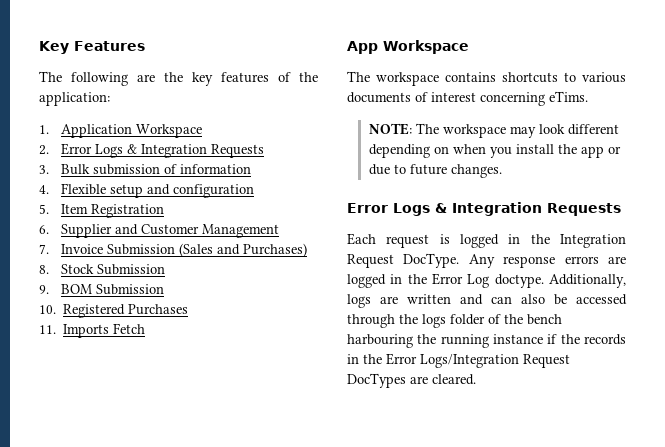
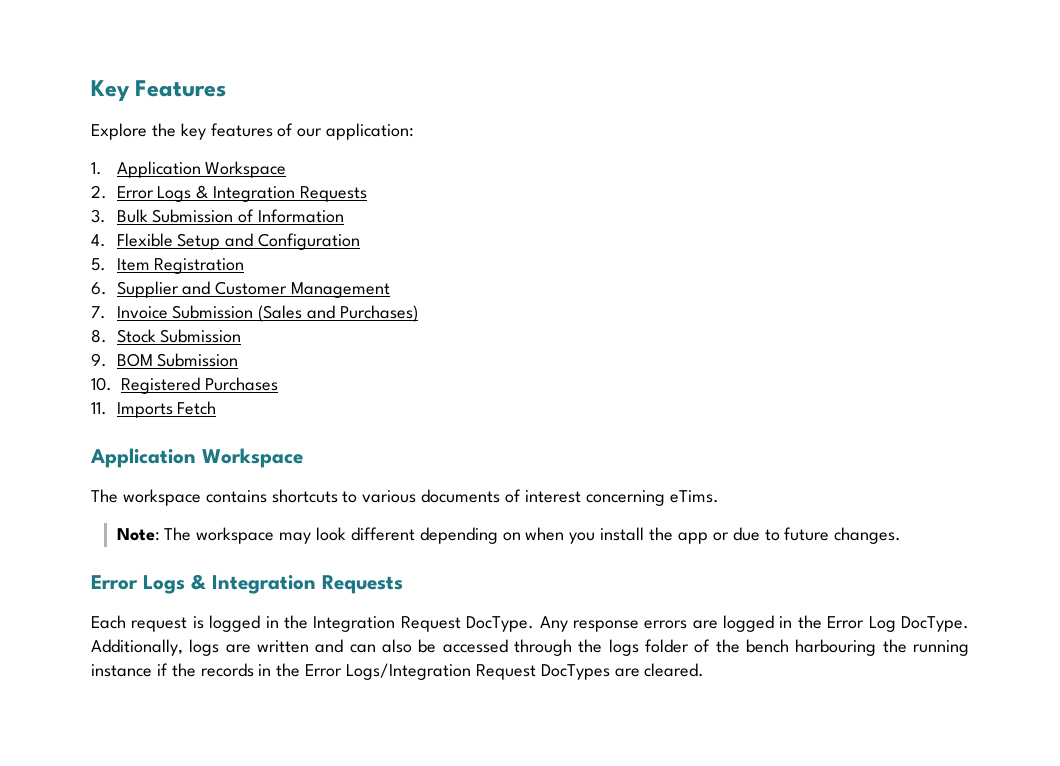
[39,71,155,86] The following are -> [91,123,147,140] Explore
[299,72,318,82] the -> [297,128,323,137] our
[92,164,251,175] submission of information -> [152,209,345,223] Submission of Information
[109,184,254,198] setup and configuration -> [177,233,361,250] Setup and Configuration
[347,41,378,54] App -> [90,448,196,468] Application
[368,123,412,135] NOTE: -> [116,528,160,541] Note:
[494,274,544,288] doctype. -> [901,616,970,632] DocType.

